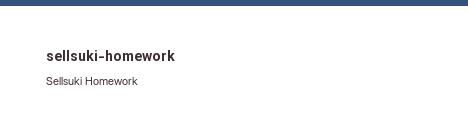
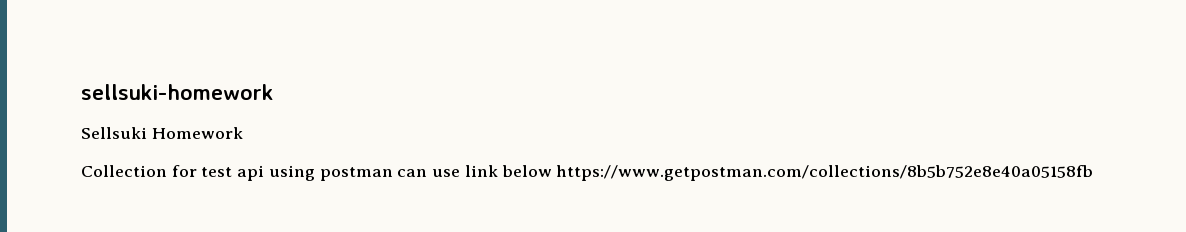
(138, 81) none -> [81,165,1094,181] // Collection for test api using postman can use link below https://www.getpostman.com/collections/8b5b752e8e40a05158fb

